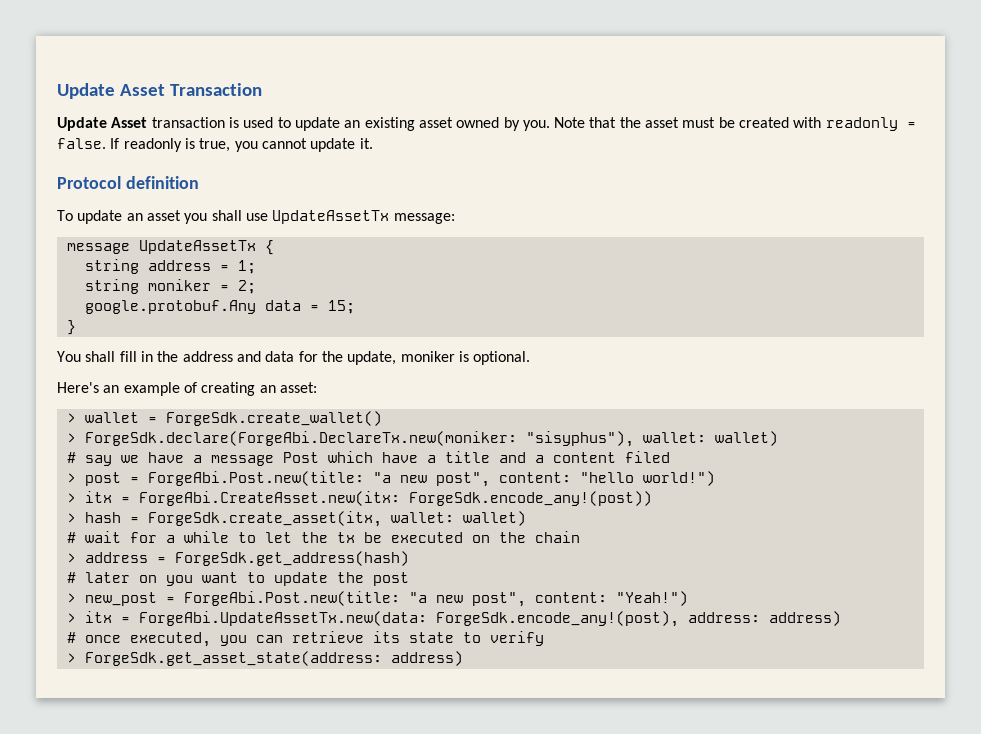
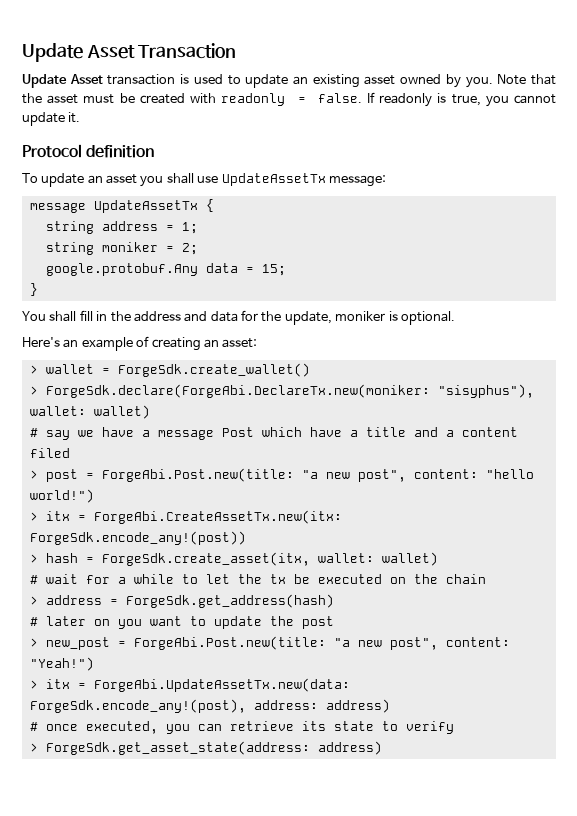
[138,491,400,506] ForgeAbi.CreateAsset.new(itx: -> [93,510,342,524] ForgeAbi.CreateAssetTx.new(itx:

